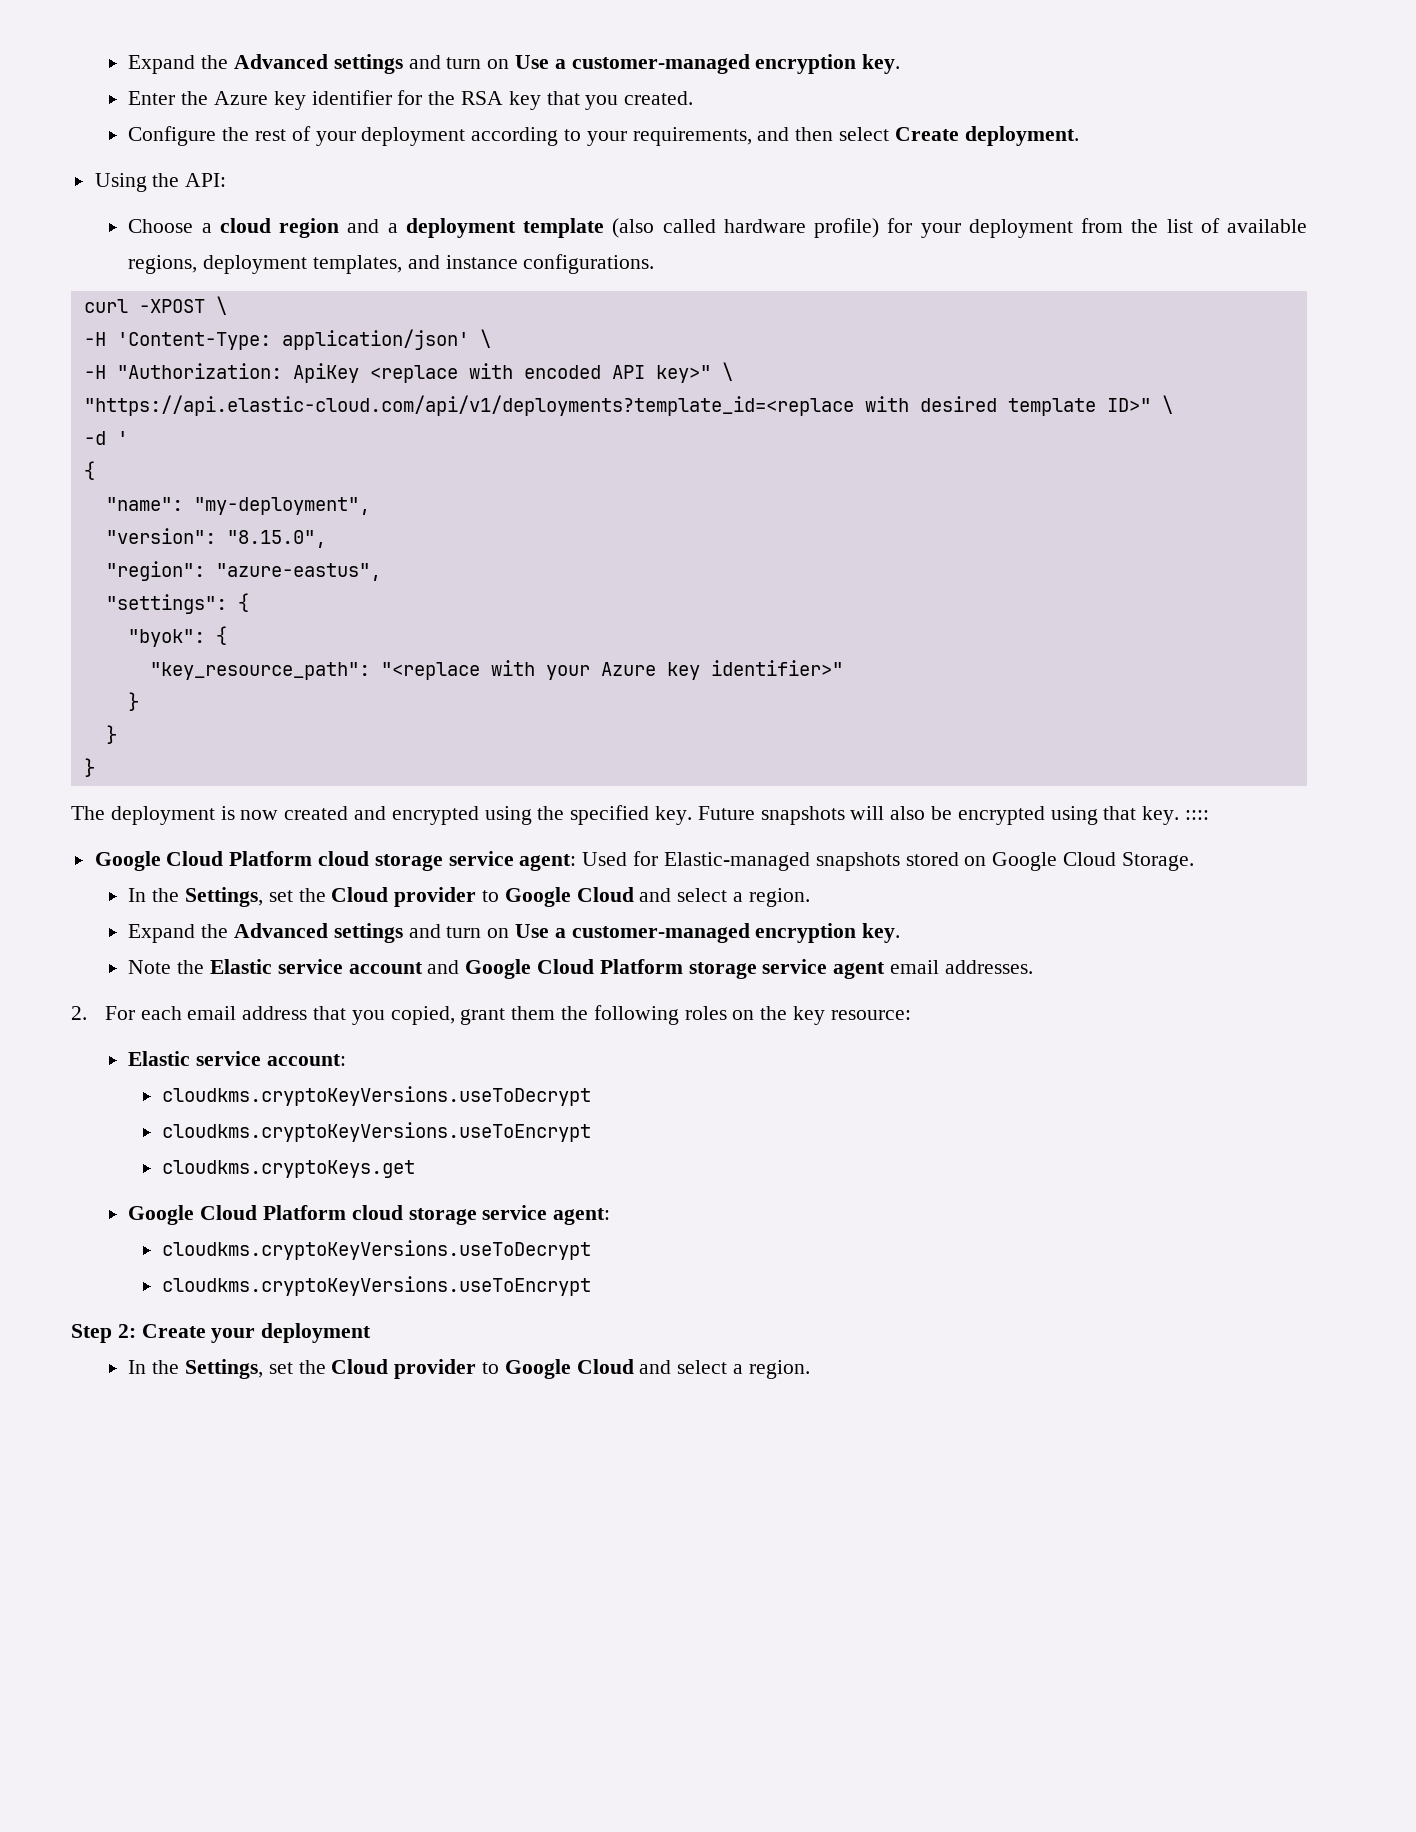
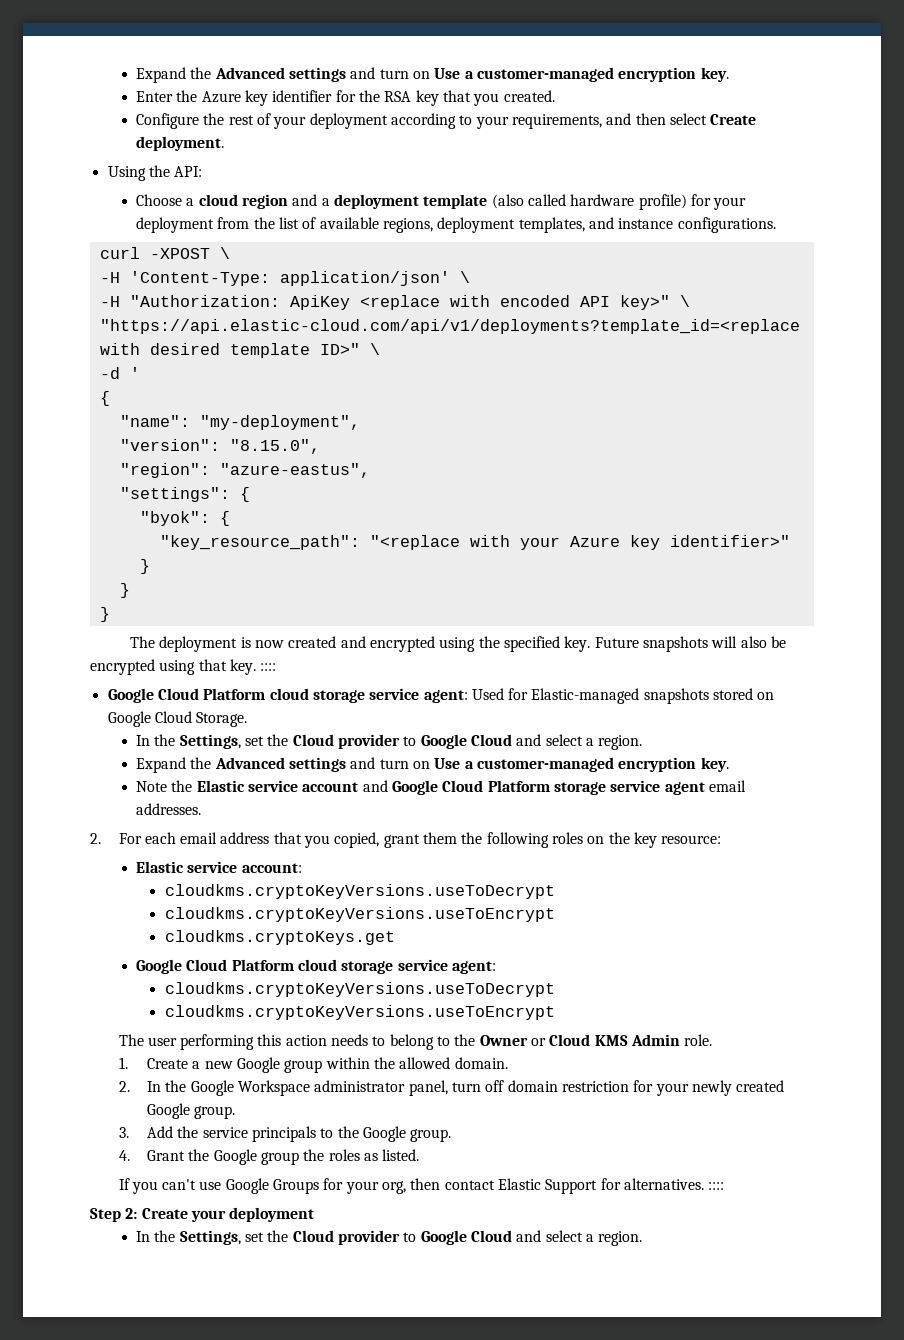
(592, 1286) none -> [118,1034,713,1050] [118,1057,508,1073] [118,1080,785,1096] [147,1103,236,1119] [118,1126,452,1142] [118,1149,420,1165] [118,1178,725,1194] // The user performing this action needs to belong to the Owner or Cloud KMS Admin role. // 1. Create a new Google group within the allowed domain. // 2. In the Google Workspace administrator panel, turn off domain restriction for your newly created Google group. // 3. Add the service principals to the Google group. // 4. Grant the Google group the roles as listed. // If you can't use Google Groups for your org, then contact Elastic Support for alternatives. ::::

